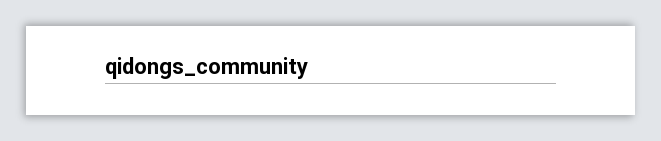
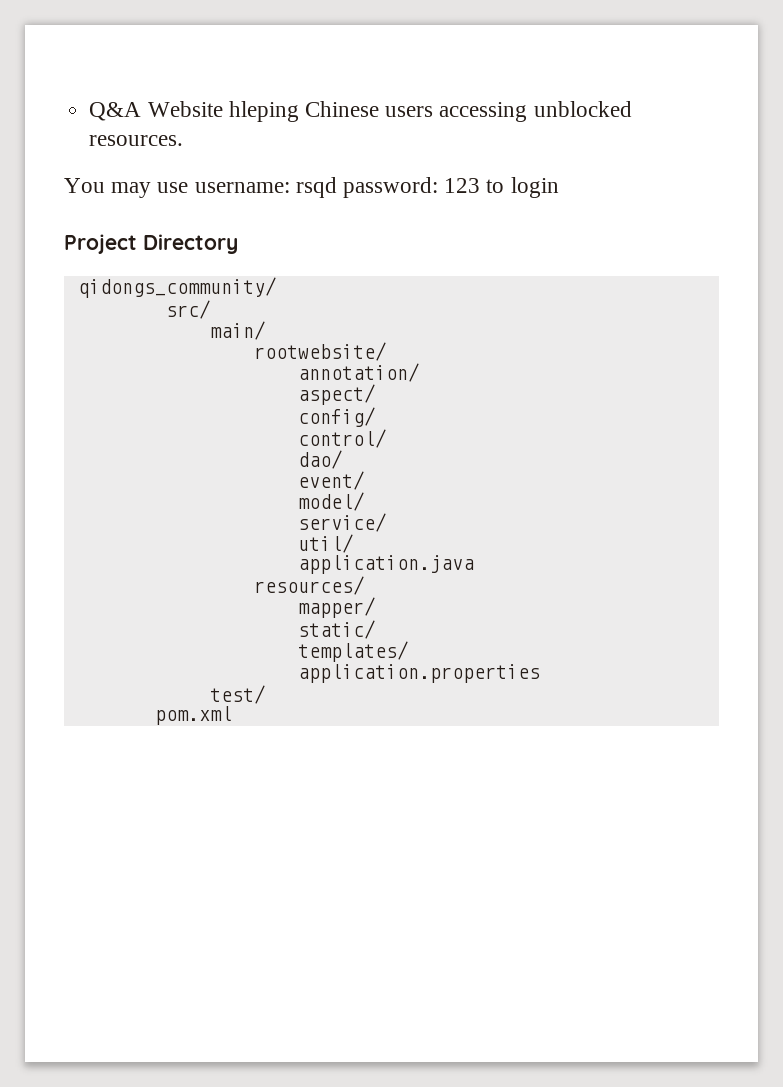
[105,57,308,79] qidongs_community -> [89,101,632,122] [89,135,184,146] [64,177,559,198] [64,234,238,254] [77,277,276,298] [165,300,210,319] [209,321,265,340] [253,342,386,361] [297,363,419,382] [297,384,375,405] [297,407,375,427] [297,429,386,448] [297,450,342,469] [297,471,364,490] [297,492,364,511] [297,513,386,532] [297,534,353,553] [297,555,474,574] [253,576,364,595] [297,597,375,618] [297,620,375,639] [297,641,408,662] [297,664,540,683] [209,685,265,704] [154,706,232,725] Q&A Website hleping Chinese users accessing unblocked resources. // You may use username: rsqd password: 123 to login // Project Directory // qidongs_community/ // src/ // main/ // rootwebsite/ // annotation/ // aspect/ // config/ // control/ // dao/ // event/ // model/ // service/ // util/ // application.java // resources/ // mapper/ // static/ // templates/ // application.properties // test/ // pom.xml

